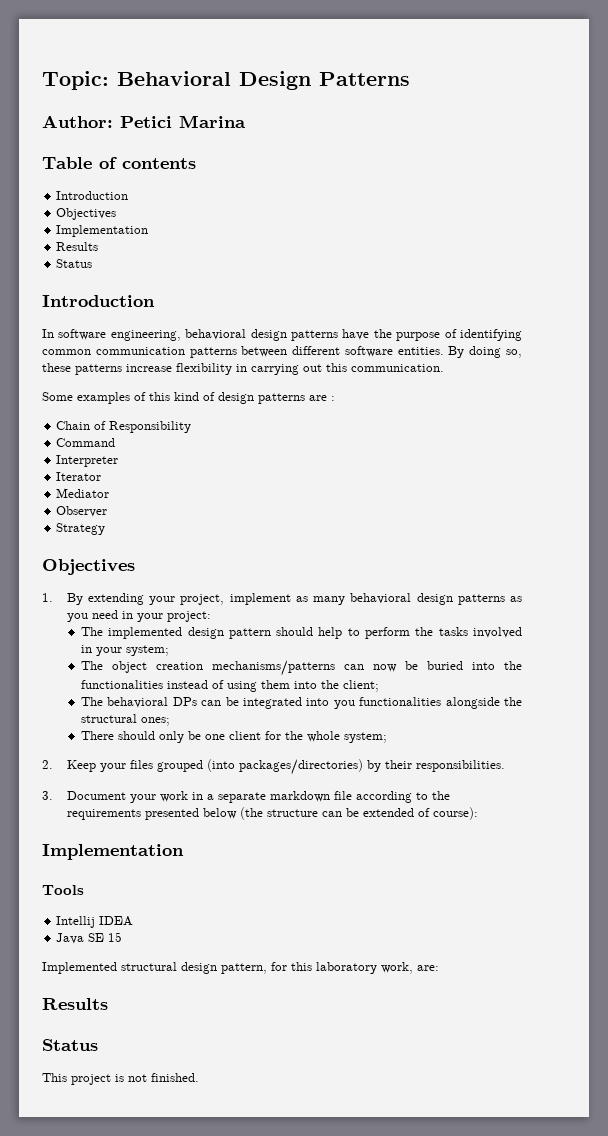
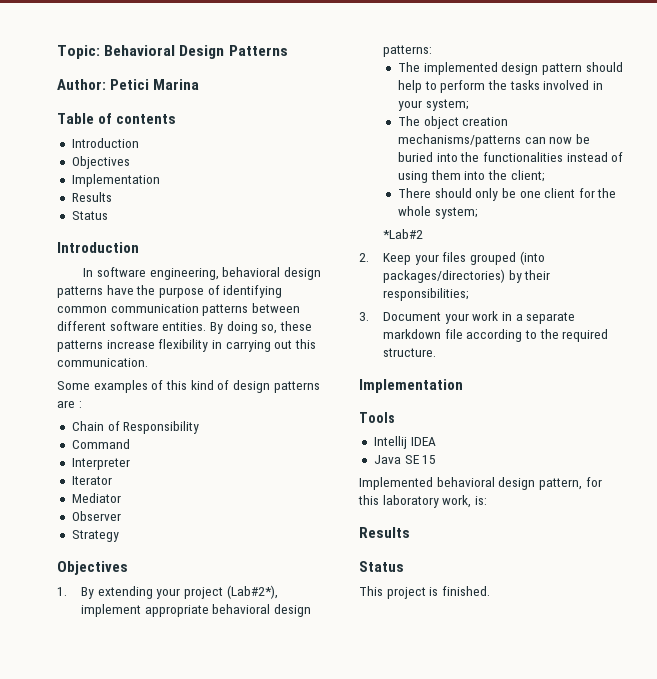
[180,593,522,605] [66,610,211,622] project, implement as many behavioral design patterns as you need in your project: -> [184,585,278,599] [81,604,312,617] [383,45,433,57] project (Lab#2*), implement appropriate behavioral design patterns:
[80,697,522,709] [80,714,170,726] // The behavioral DPs can be integrated into you functionalities alongside the structural ones; -> (545, 176) none
(387, 737) none -> [383,229,424,239] // *Lab#2
[415,760,505,772] responsibilities. -> [383,288,470,301] responsibilities;
[66,807,478,820] requirements presented below (the structure can be extended of course): -> [562,329,609,342] [383,348,437,357] required structure.
[121,962,177,971] structural -> [436,477,495,487] behavioral
[417,965,439,971] are: -> [474,496,487,505] is:
[128,1074,147,1082] not -> (439, 591) none

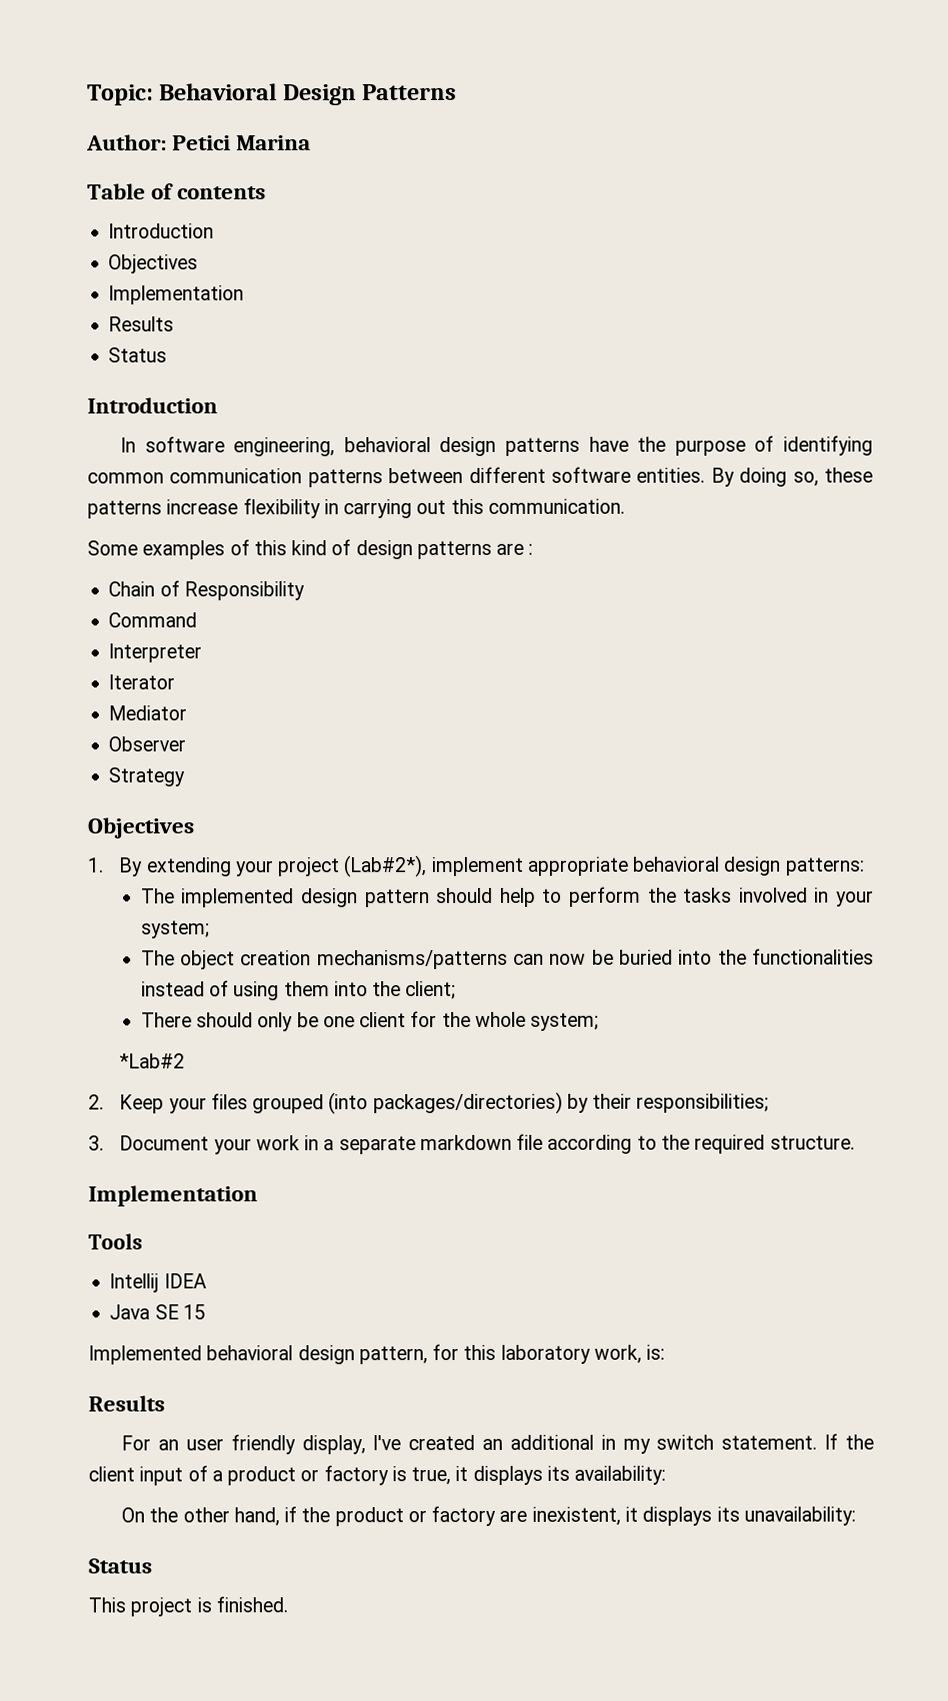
(410, 532) none -> [121,1433,874,1455] [88,1465,667,1486] [121,1505,856,1527] // For an user friendly display, I've created an additional in my switch statement. If the client input of a product or factory is true, it displays its availability: // On the other hand, if the product or factory are inexistent, it displays its unavailability:

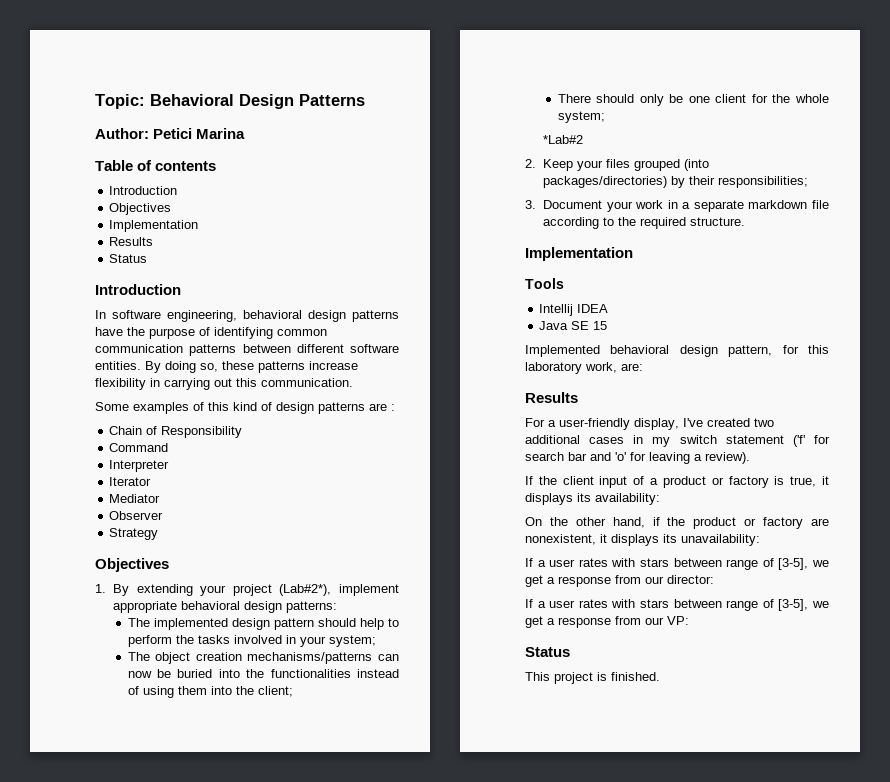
[646,1344,666,1360] is: -> [621,363,643,371] are:
[157,1434,818,1455] an user friendly display, I've created an additional in my switch statement. -> [548,418,774,430] [525,435,830,447] [525,452,750,464] a user-friendly display, I've created two additional cases in my switch statement ('f' for search bar and 'o' for leaving a review). //
[531,1506,621,1526] inexistent, -> [525,534,596,545] nonexistent,
(856, 1516) none -> [525,558,829,570] [525,575,714,587] [525,599,829,611] [525,616,689,628] // If a user rates with stars between range of [3-5], we get a response from our director: // If a user rates with stars between range of [3-5], we get a response from our VP:

